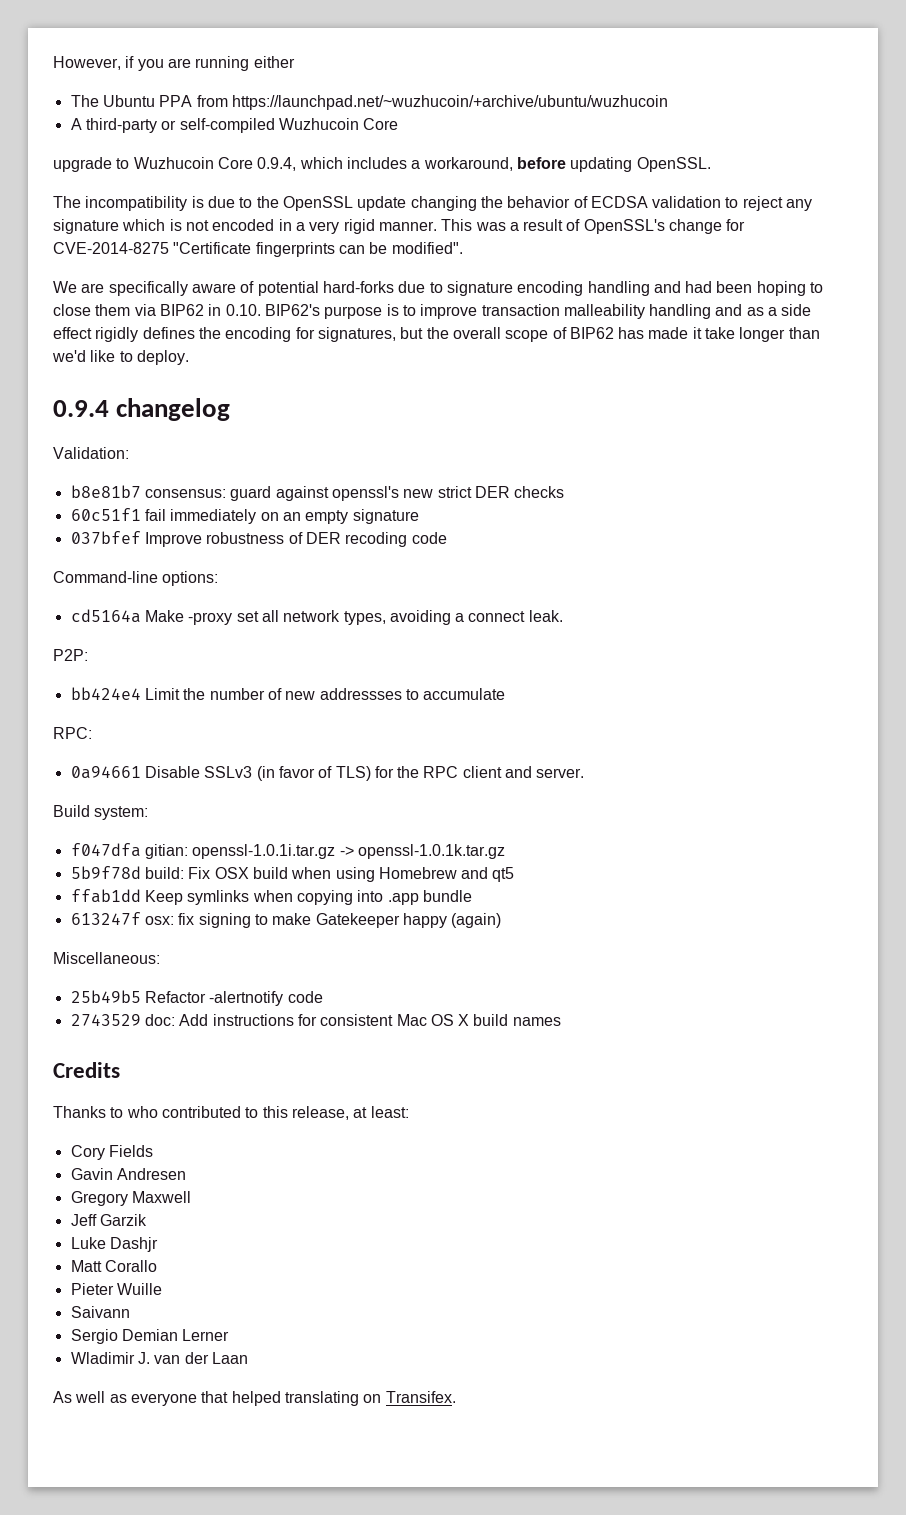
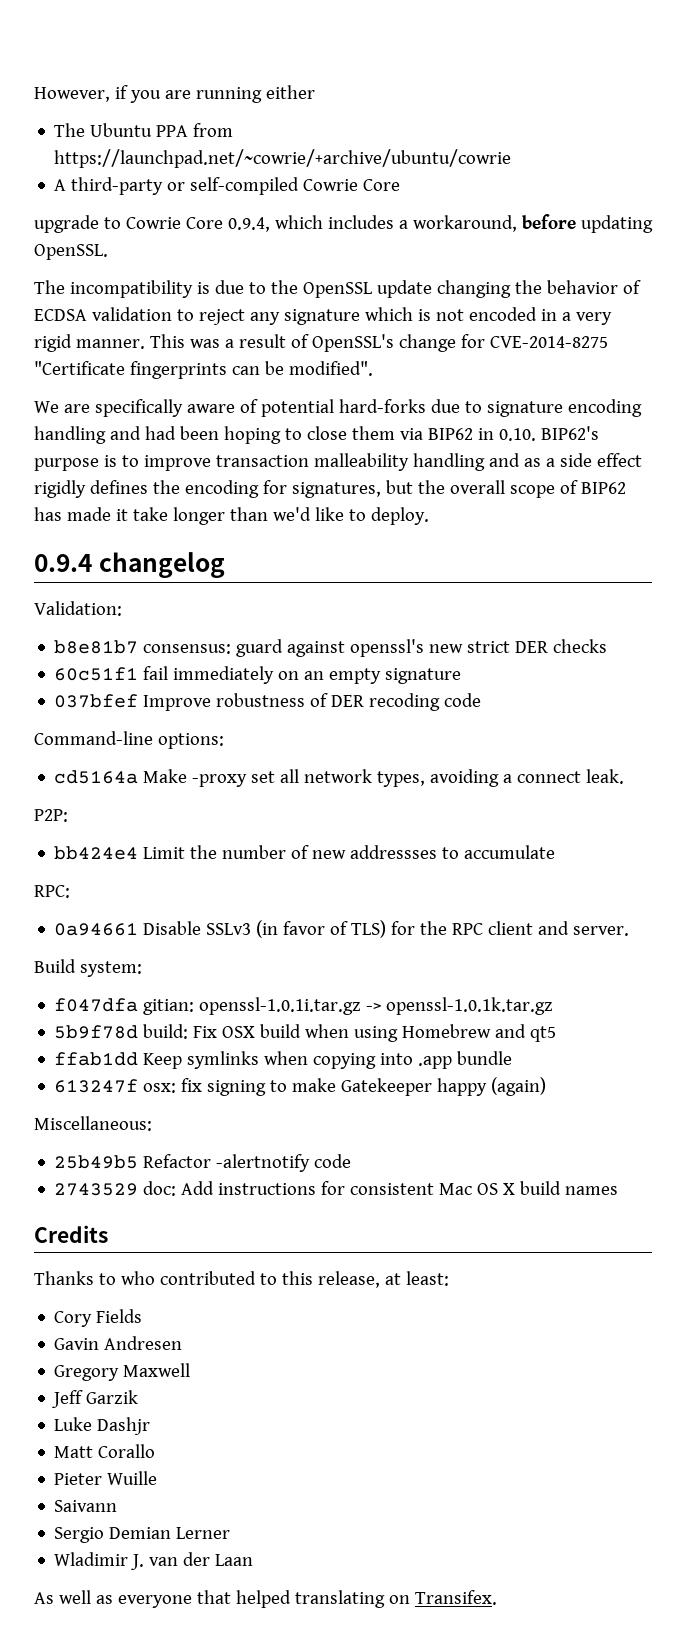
[231,95,668,110] https://launchpad.net/~wuzhucoin/+archive/ubuntu/wuzhucoin -> [54,149,512,168] https://launchpad.net/~cowrie/+archive/ubuntu/cowrie
[278,118,359,130] Wuzhucoin -> [303,179,359,191] Cowrie
[133,157,214,169] Wuzhucoin -> [125,217,181,229] Cowrie

